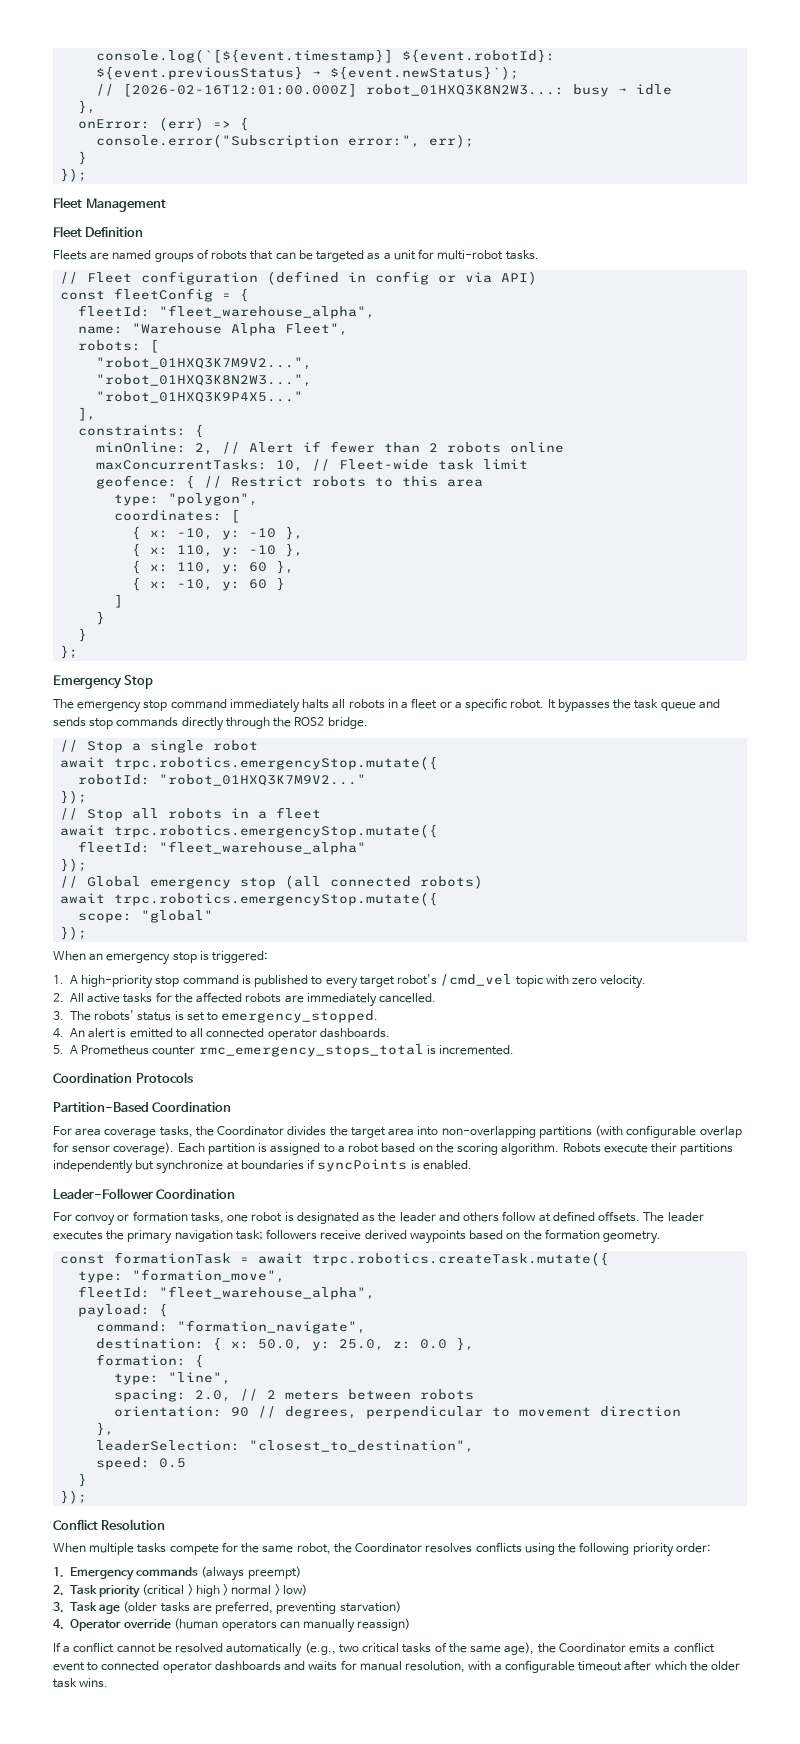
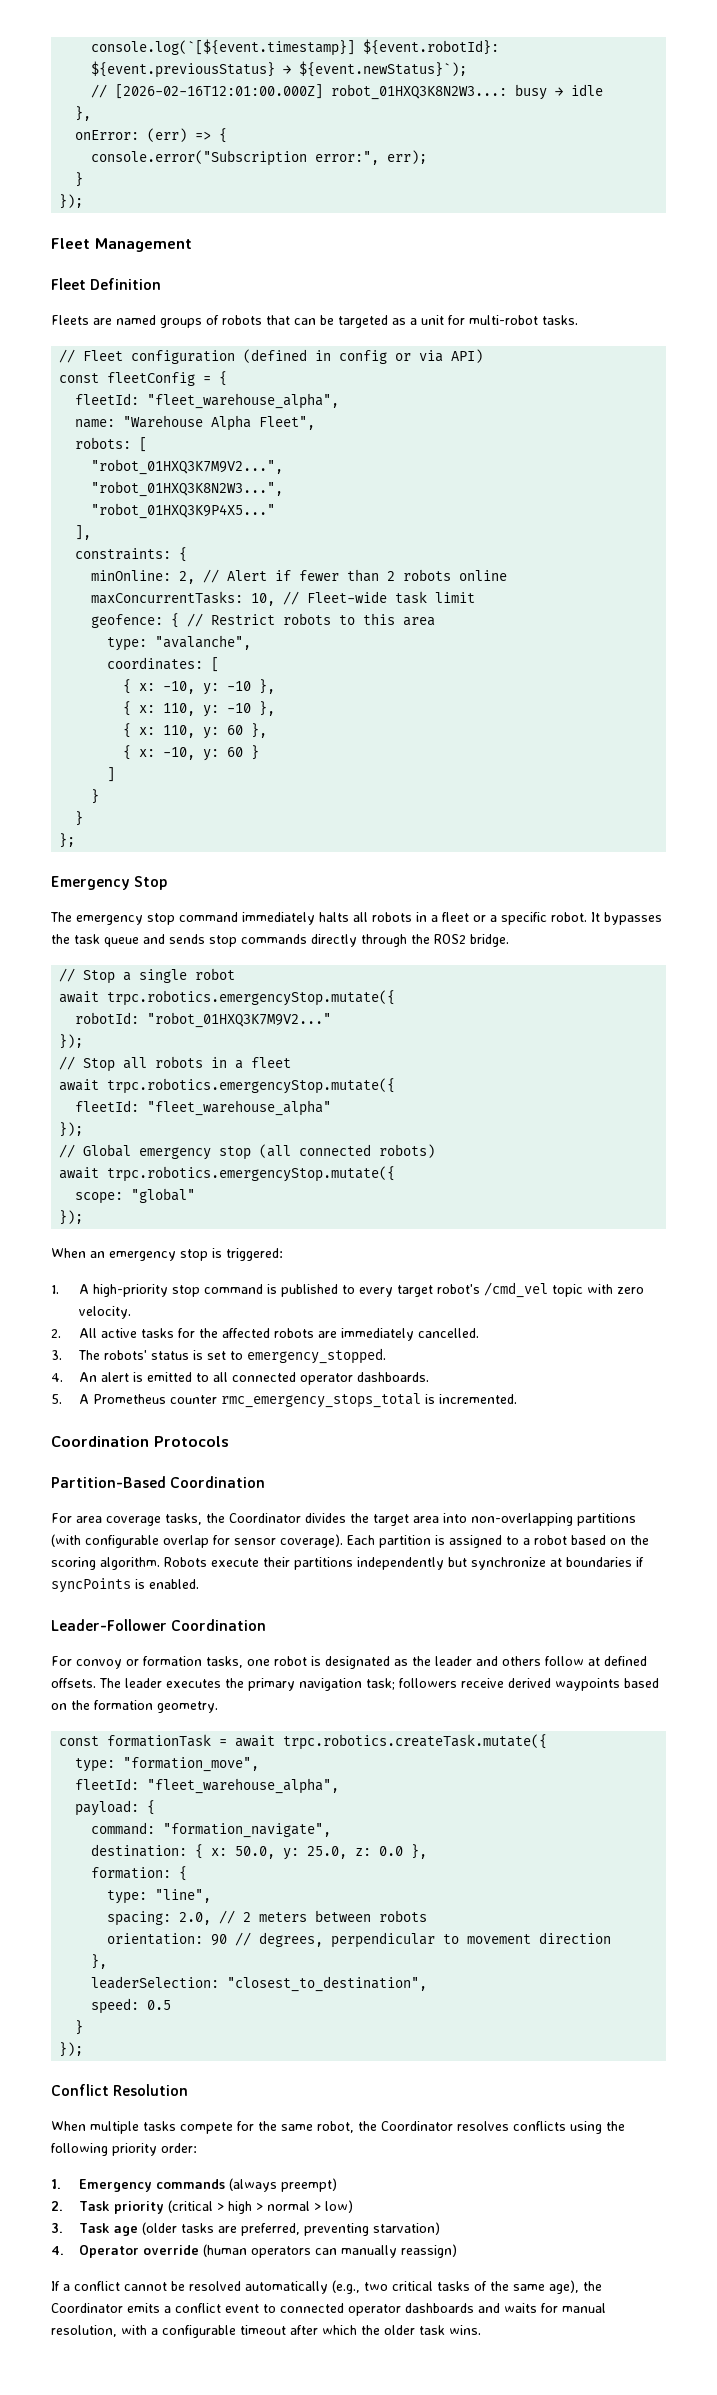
[168,493,259,506] "polygon", -> [155,635,252,650] "avalanche",

